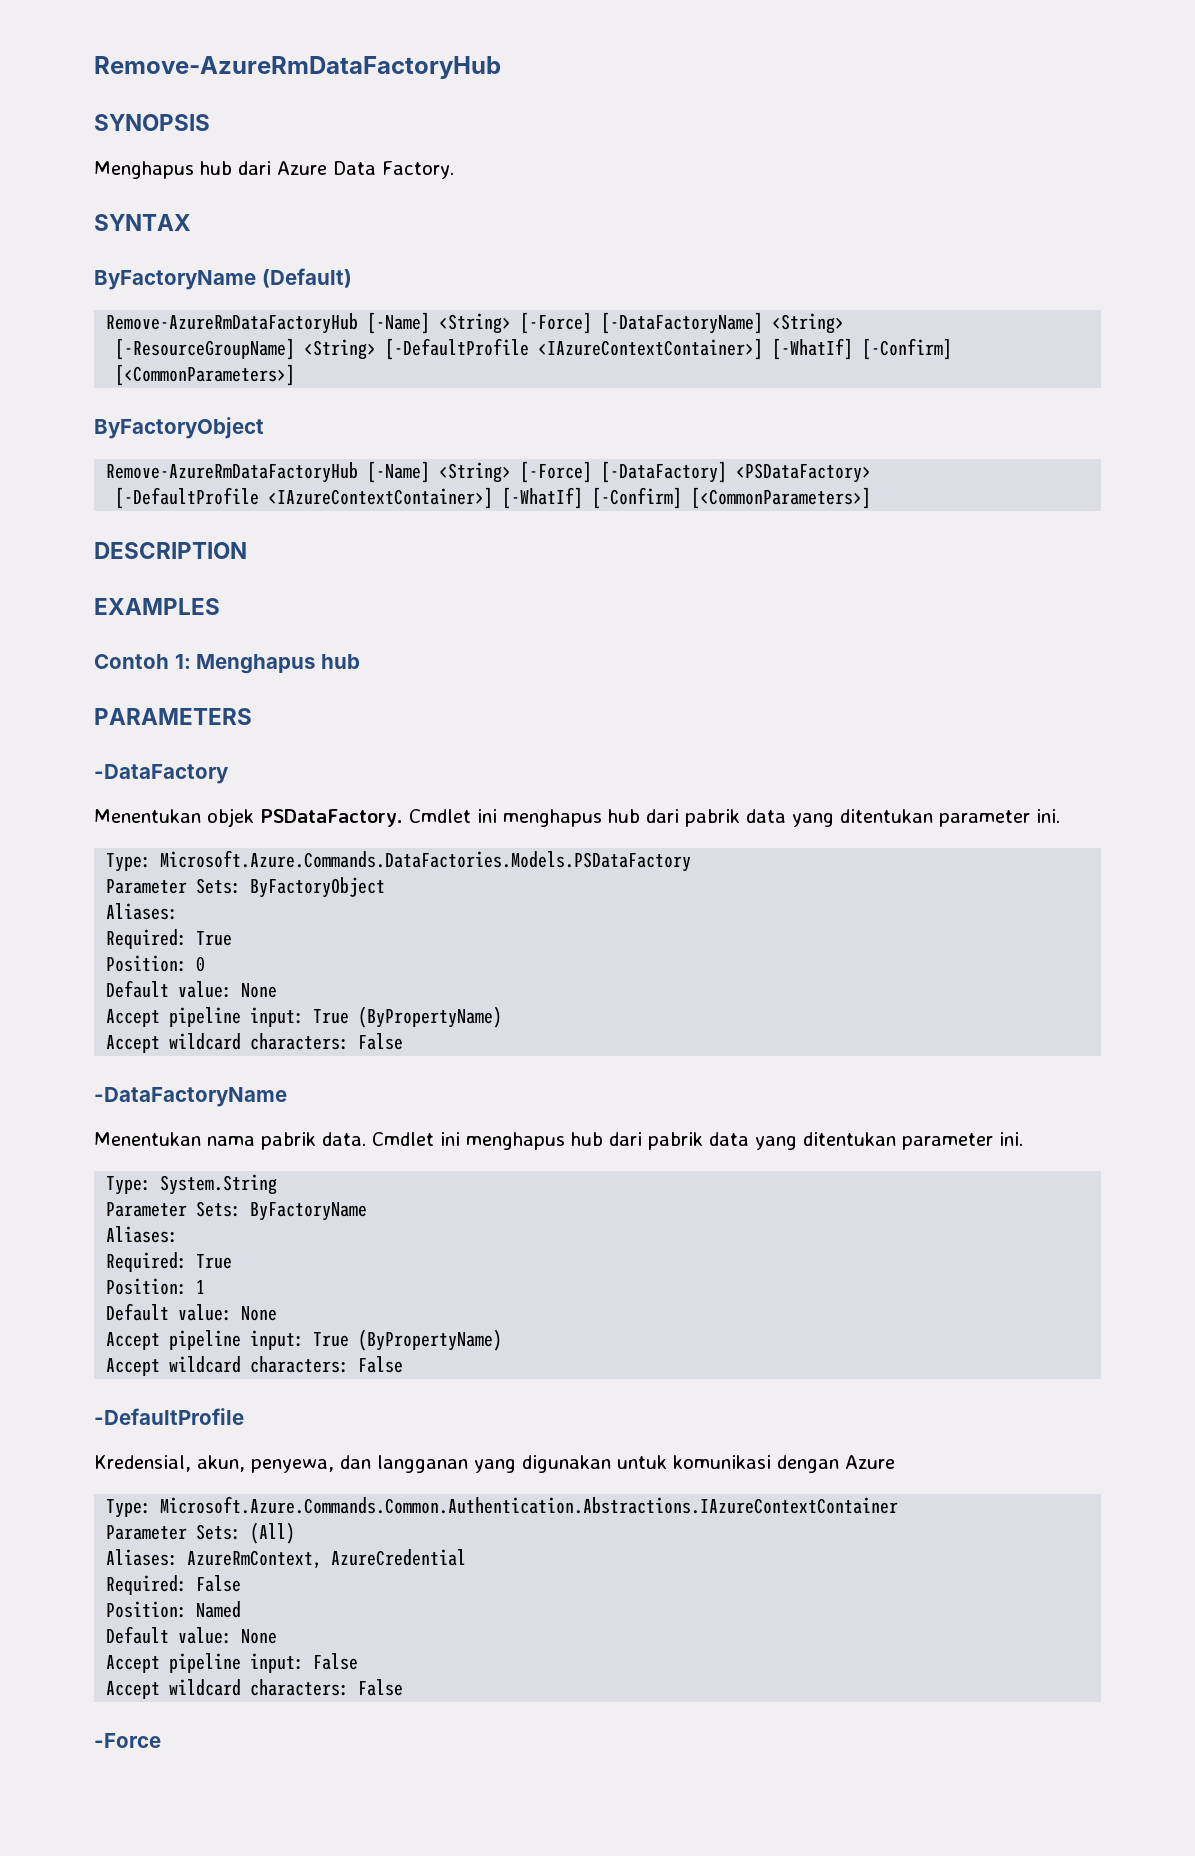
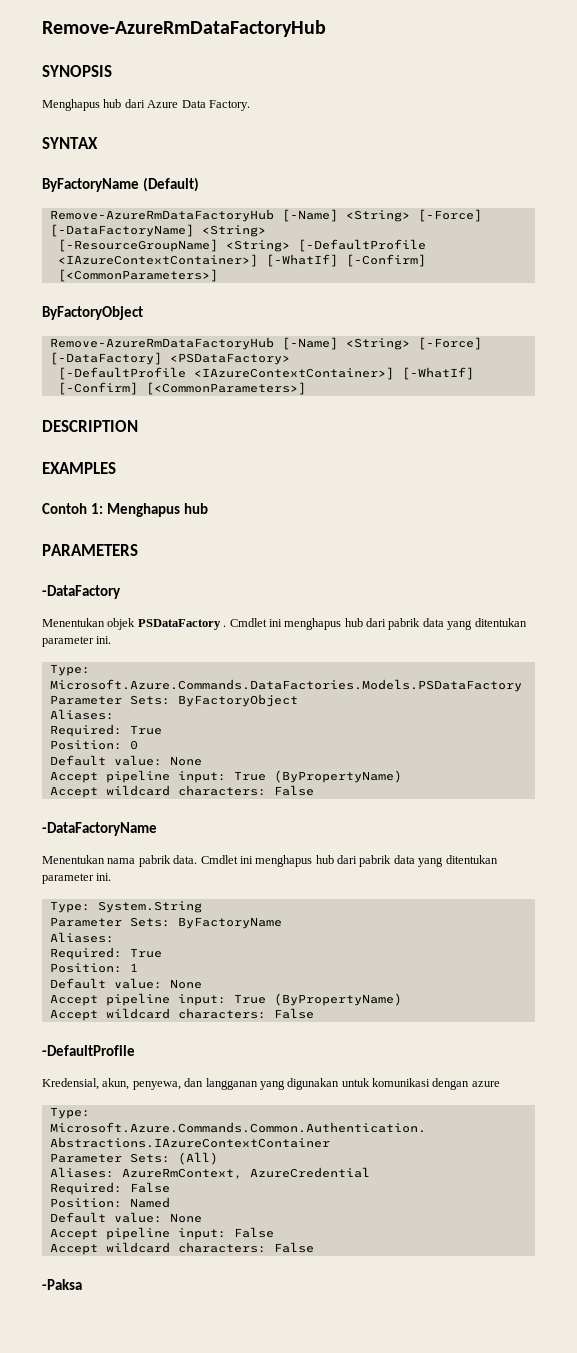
[260,809,403,827] PSDataFactory. -> [137,619,227,630] PSDataFactory .
[845,1455,895,1469] Azure -> [471,1081,500,1087] azure
[94,1733,161,1748] -Force -> [42,1279,82,1290] -Paksa

